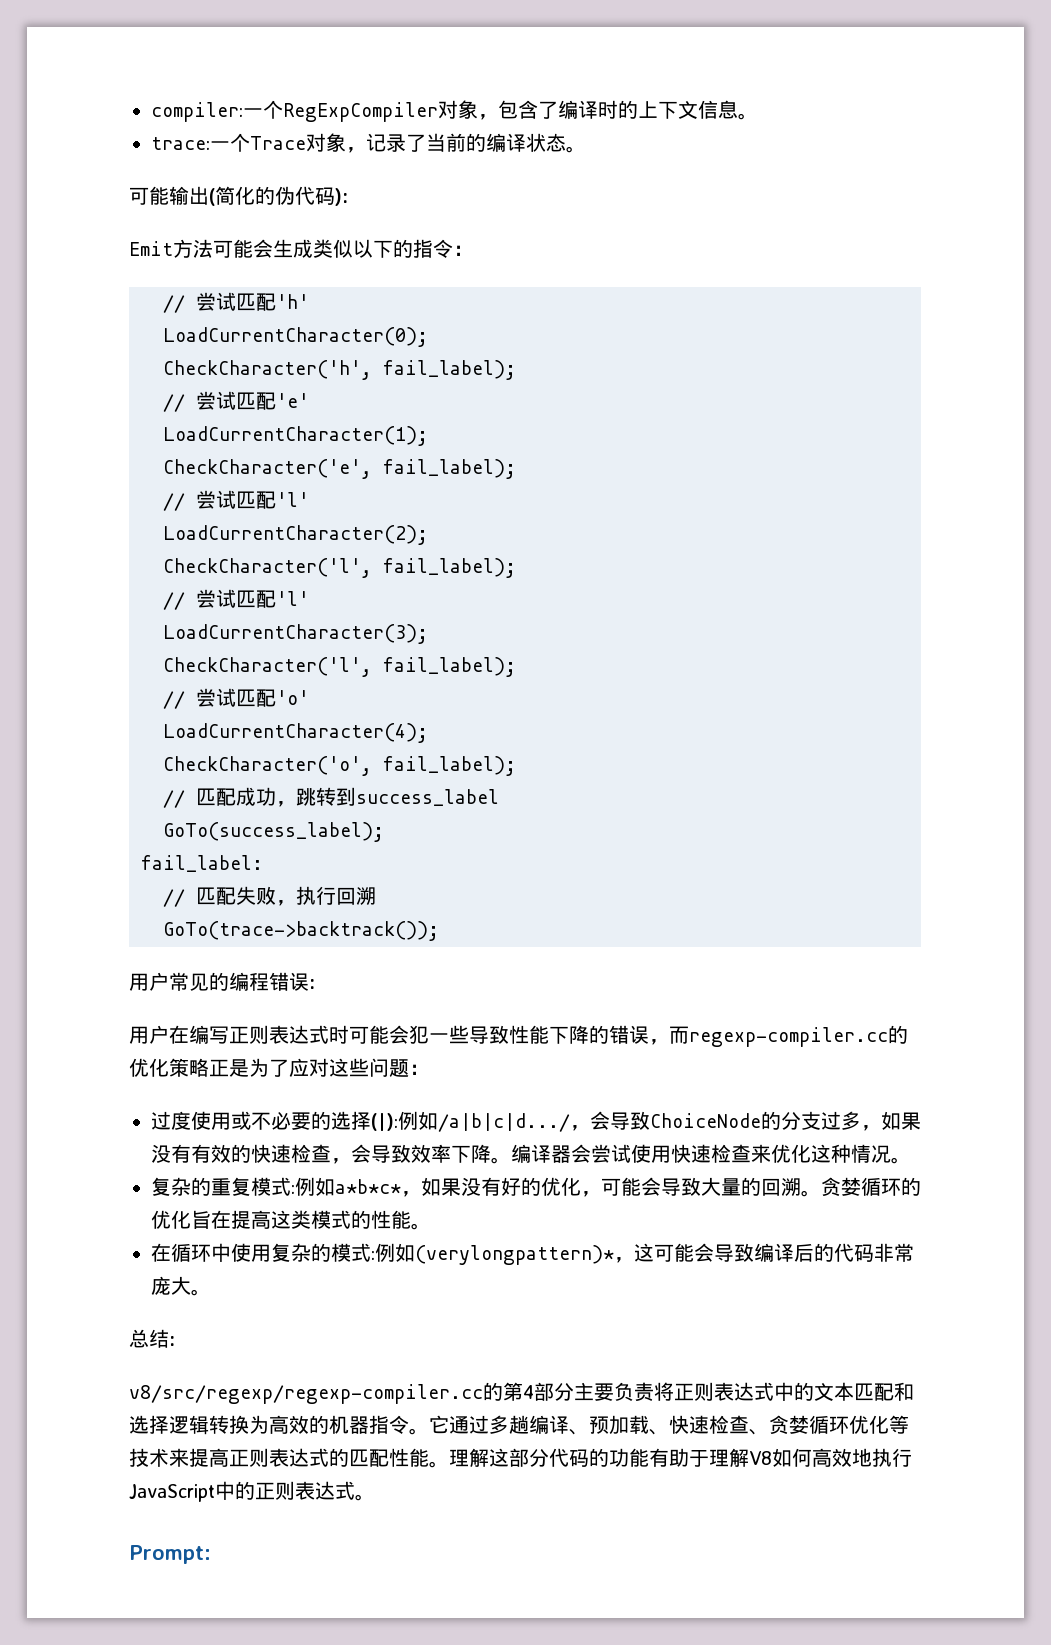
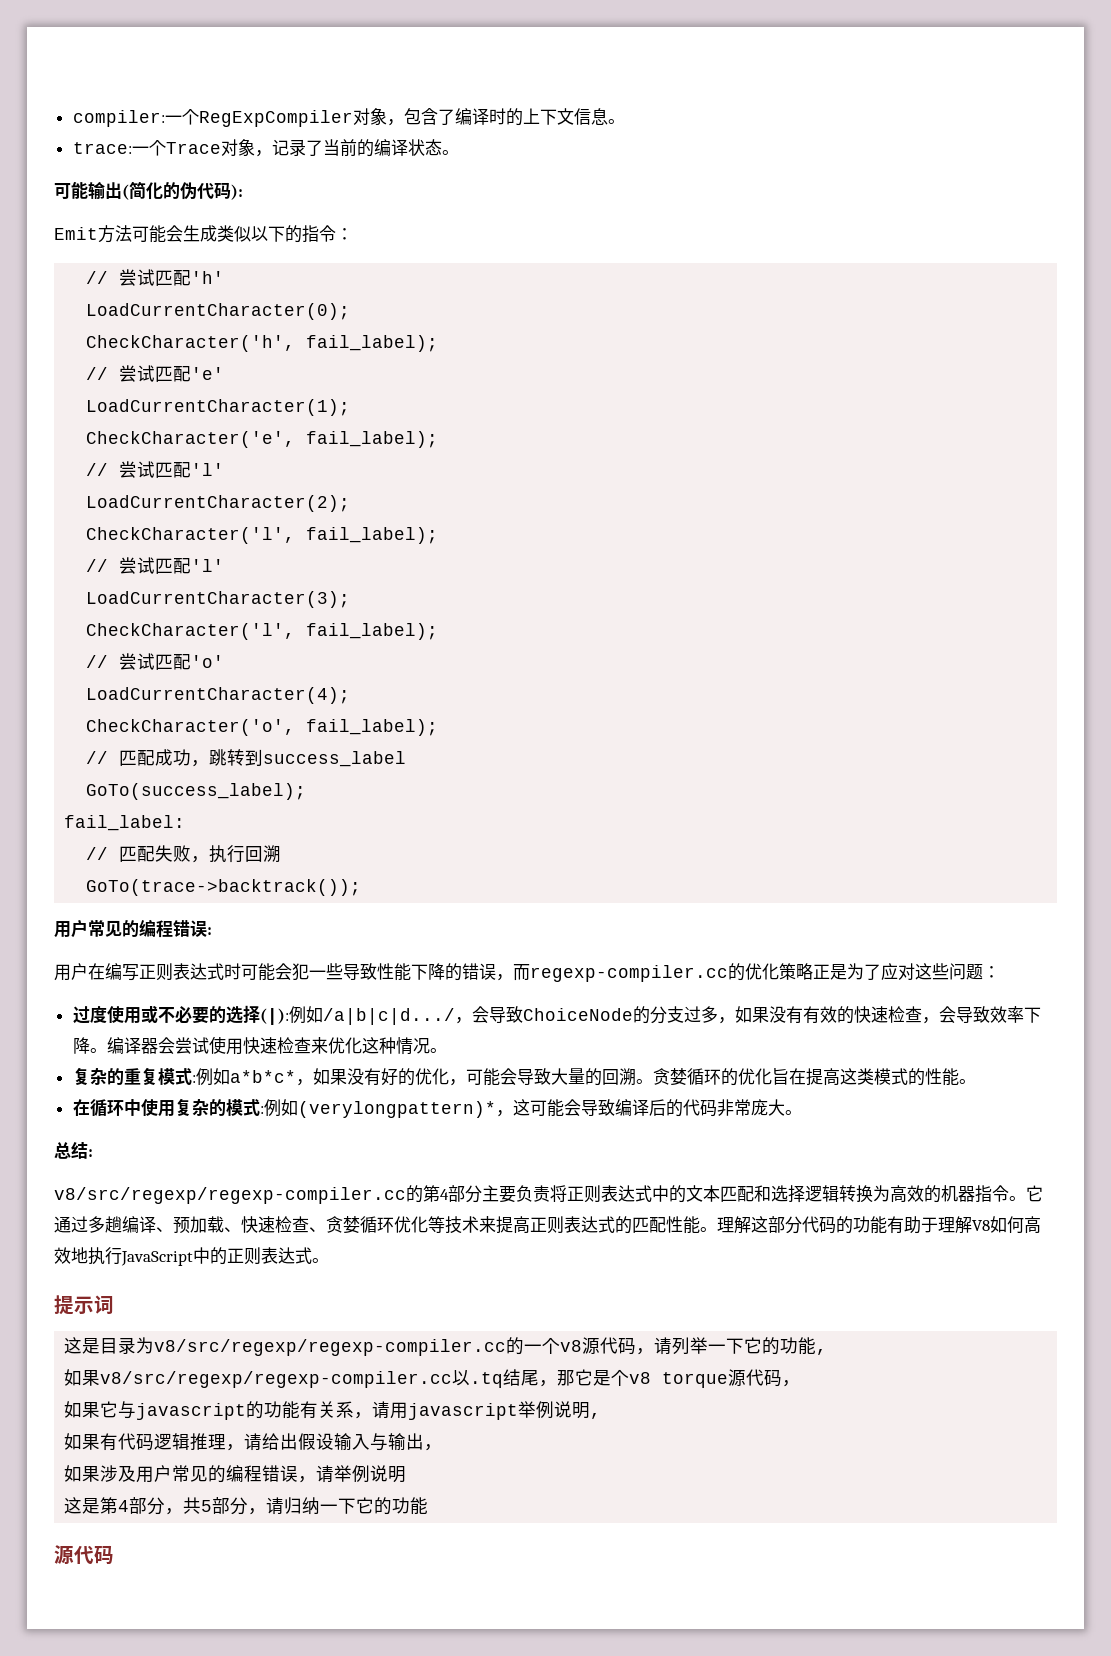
[129,1545,211,1564] Prompt: -> [54,1295,114,1315] [64,1337,828,1356] [64,1369,801,1388] [64,1401,602,1420] [64,1433,443,1451] [64,1465,407,1483] [64,1497,429,1515] [54,1545,114,1565] 提示词 // 这是目录为v8/src/regexp/regexp-compiler.cc的一个v8源代码，请列举一下它的功能, // 如果v8/src/regexp/regexp-compiler.cc以.tq结尾，那它是个v8 torque源代码， // 如果它与javascript的功能有关系，请用javascript举例说明, // 如果有代码逻辑推理，请给出假设输入与输出， // 如果涉及用户常见的编程错误，请举例说明 // 这是第4部分，共5部分，请归纳一下它的功能 // 源代码

